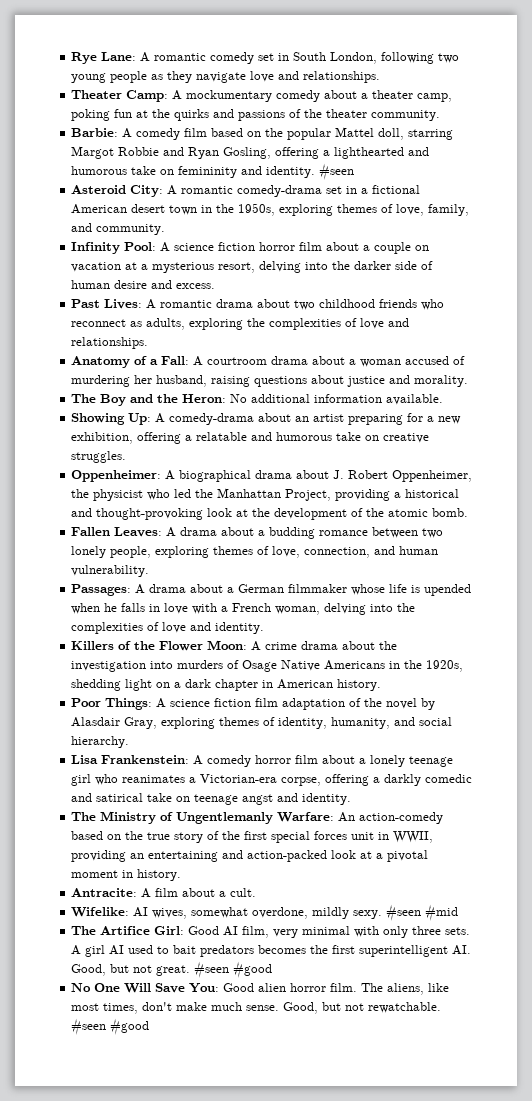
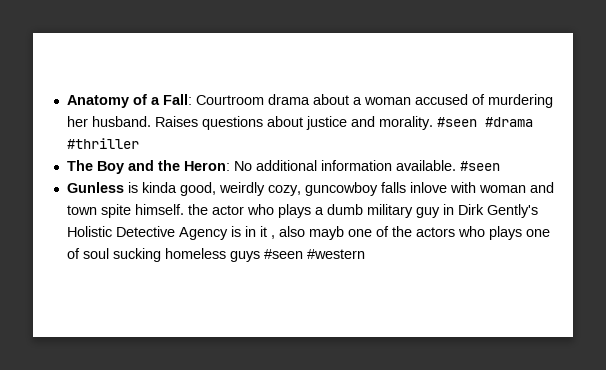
[71,52,460,64] [71,71,381,83] [71,90,453,102] [71,109,441,121] [71,127,454,140] [71,146,430,159] [71,163,355,180] [71,185,421,197] [71,203,470,216] [71,223,166,235] [71,242,430,254] [71,261,434,273] [71,280,216,289] [71,299,445,310] [71,318,410,330] [71,337,149,349] Rye Lane: A romantic comedy set in South London, following two young people as they navigate love and relationships. // Theater Camp: A mockumentary comedy about a theater camp, poking fun at the quirks and passions of the theater community. // Barbie: A comedy film based on the popular Mattel doll, starring Margot Robbie and Ryan Gosling, offering a lighthearted and humorous take on femininity and identity. #seen // Asteroid City: A romantic comedy-drama set in a fictional American desert town in the 1950s, exploring themes of love, family, and community. // Infinity Pool: A science fiction horror film about a couple on vacation at a mysterious resort, delving into the darker side of human desire and excess. // Past Lives: A romantic drama about two childhood friends who reconnect as adults, exploring the complexities of love and relationships. // -> (66, 101) none
[193,356,268,366] A courtroom -> [195,95,264,105] Courtroom
[156,375,251,387] husband, raising -> [91,116,198,127] husband. Raises
(469, 381) none -> [436,117,533,127] [66,138,139,149] #seen #drama #thriller
[71,413,462,425] [71,432,430,444] [71,451,127,463] [71,470,473,482] [71,488,460,501] [71,508,469,520] [71,527,444,539] [71,546,439,558] [71,565,150,577] [71,584,472,596] [71,603,416,615] [71,622,265,634] [71,640,398,651] [71,660,464,672] [71,679,382,691] [71,698,436,710] [71,717,453,729] [71,736,130,748] [71,755,454,767] [71,774,473,786] [71,793,352,805] [71,811,444,824] [71,831,434,843] [71,850,429,862] [71,869,182,881] [71,888,257,898] [71,904,459,921] [71,926,471,938] [71,945,472,957] [71,961,273,978] [71,983,450,995] [71,1002,442,1014] [71,1018,150,1035] // Showing Up: A comedy-drama about an artist preparing for a new exhibition, offering a relatable and humorous take on creative struggles. // Oppenheimer: A biographical drama about J. Robert Oppenheimer, the physicist who led the Manhattan Project, providing a historical and thought-provoking look at the development of the atomic bomb. // Fallen Leaves: A drama about a budding romance between two lonely people, exploring themes of love, connection, and human vulnerability. // Passages: A drama about a German filmmaker whose life is upended when he falls in love with a French woman, delving into the complexities of love and identity. // Killers of the Flower Moon: A crime drama about the investigation into murders of Osage Native Americans in the 1920s, shedding light on a dark chapter in American history. // Poor Things: A science fiction film adaptation of the novel by Alasdair Gray, exploring themes of identity, humanity, and social hierarchy. // Lisa Frankenstein: A comedy horror film about a lonely teenage girl who reanimates a Victorian-era corpse, offering a darkly comedic and satirical take on teenage angst and identity. // The Ministry of Ungentlemanly Warfare: An action-comedy based on the true story of the first special forces unit in WWII, providing an entertaining and action-packed look at a pivotal moment in history. // Antracite: A film about a cult. // Wifelike: AI wives, somewhat overdone, mildly sexy. #seen #mid // The Artifice Girl: Good AI film, very minimal with only three sets. A girl AI used to bait predators becomes the first superintelligent AI. Good, but not great. #seen #good // No One Will Save You: Good alien horror film. The aliens, like most times, don't make much sense. Good, but not rewatchable. #seen #good -> [459,161,500,171] [66,182,554,196] [66,204,538,218] [66,226,550,240] [66,248,365,262] #seen // Gunless is kinda good, weirdly cozy, guncowboy falls inlove with woman and town spite himself. the actor who plays a dumb military guy in Dirk Gently's Holistic Detective Agency is in it , also mayb one of the actors who plays one of soul sucking homeless guys #seen #western

